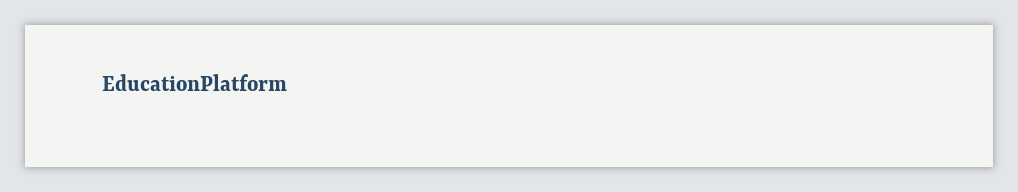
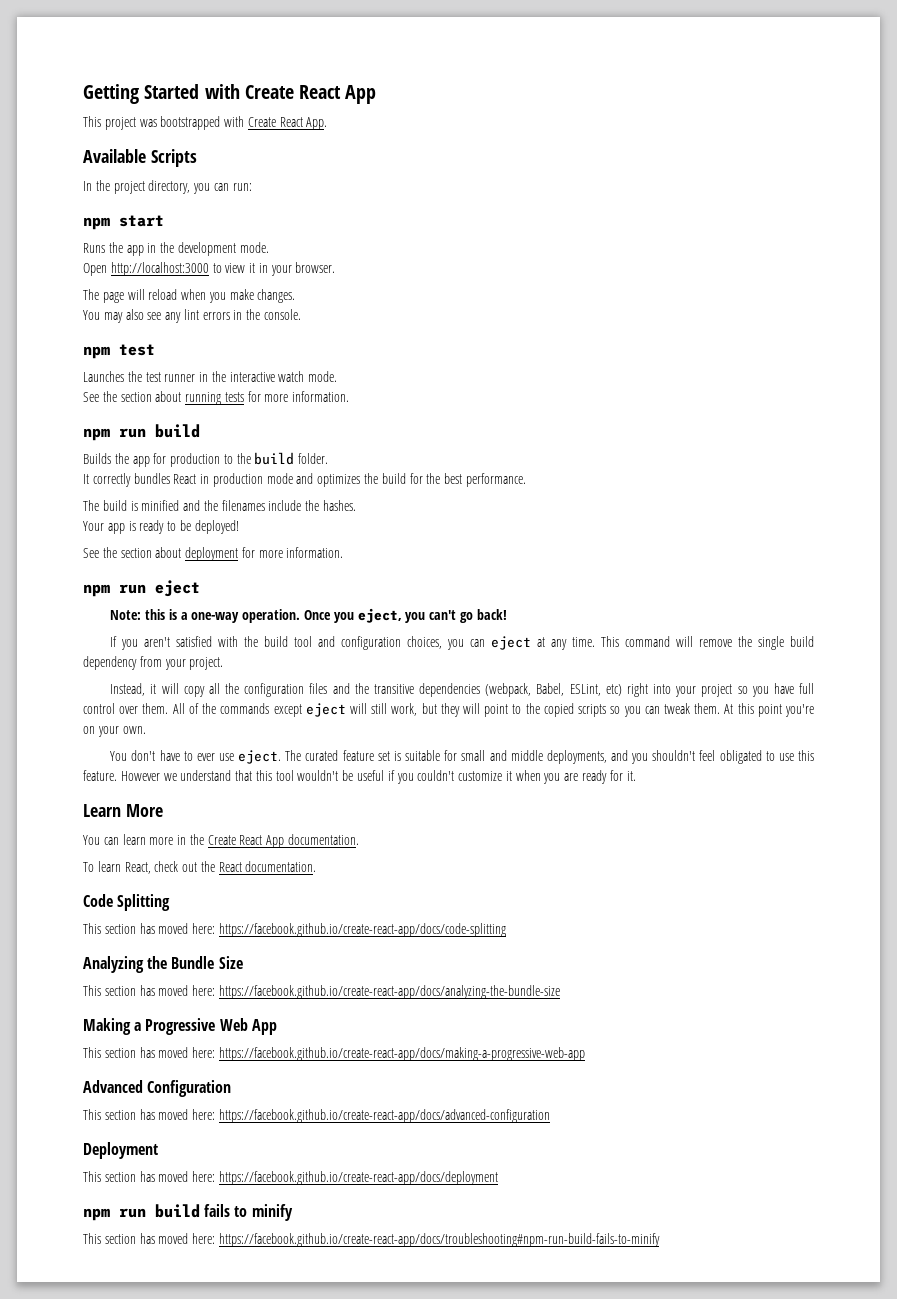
[102,74,287,91] EducationPlatform -> [83,84,377,104] [83,116,328,130] [83,149,197,167] [83,180,252,194] [83,215,164,230] [83,242,269,256] [83,262,336,276] [83,289,296,303] [83,309,302,323] [83,344,155,359] [83,371,338,382] [83,391,350,405] [83,424,200,441] [83,452,329,467] [83,473,526,487] [83,500,357,511] [83,520,239,534] [83,547,344,561] [83,580,200,597] [110,608,507,623] [110,636,815,650] [83,656,224,670] [110,683,815,697] [83,703,814,717] [83,726,146,737] [110,750,814,764] [83,770,636,784] [83,804,163,817] [83,834,360,848] [83,861,317,874] [83,894,171,911] [83,923,506,937] [83,956,243,973] [83,985,560,999] [83,1018,277,1035] [83,1047,585,1061] [83,1080,232,1097] [83,1109,550,1123] [83,1142,158,1159] [83,1171,498,1185] [83,1204,293,1221] [83,1233,660,1247] Getting Started with Create React App // This project was bootstrapped with Create React App. // Available Scripts // In the project directory, you can run: // npm start // Runs the app in the development mode. // Open http://localhost:3000 to view it in your browser. // The page will reload when you make changes. // You may also see any lint errors in the console. // npm test // Launches the test runner in the interactive watch mode. // See the section about running tests for more information. // npm run build // Builds the app for production to the build folder. // It correctly bundles React in production mode and optimizes the build for the best performance. // The build is minified and the filenames include the hashes. // Your app is ready to be deployed! // See the section about deployment for more information. // npm run eject // Note: this is a one-way operation. Once you eject, you can't go back! // If you aren't satisfied with the build tool and configuration choices, you can eject at any time. This command will remove the single build dependency from your project. // Instead, it will copy all the configuration files and the transitive dependencies (webpack, Babel, ESLint, etc) right into your project so you have full control over them. All of the commands except eject will still work, but they will point to the copied scripts so you can tweak them. At this point you're on your own. // You don't have to ever use eject. The curated feature set is suitable for small and middle deployments, and you shouldn't feel obligated to use this feature. However we understand that this tool wouldn't be useful if you couldn't customize it when you are ready for it. // Learn More // You can learn more in the Create React App documentation. // To learn React, check out the React documentation. // Code Splitting // This section has moved here: https://facebook.github.io/create-react-app/docs/code-splitting // Analyzing the Bundle Size // This section has moved here: https://facebook.github.io/create-react-app/docs/analyzing-the-bundle-size // Making a Progressive Web App // This section has moved here: https://facebook.github.io/create-react-app/docs/making-a-progressive-web-app // Advanced Configuration // This section has moved here: https://facebook.github.io/create-react-app/docs/advanced-configuration // Deployment // This section has moved here: https://facebook.github.io/create-react-app/docs/deployment // npm run build fails to minify // This section has moved here: https://facebook.github.io/create-react-app/docs/troubleshooting#npm-run-build-fails-to-minify

